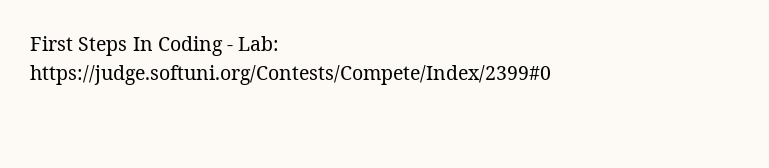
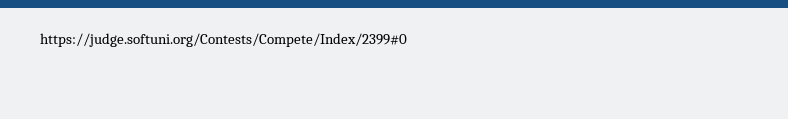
[30,36,280,56] First Steps In Coding - Lab: -> (40, 40) none

